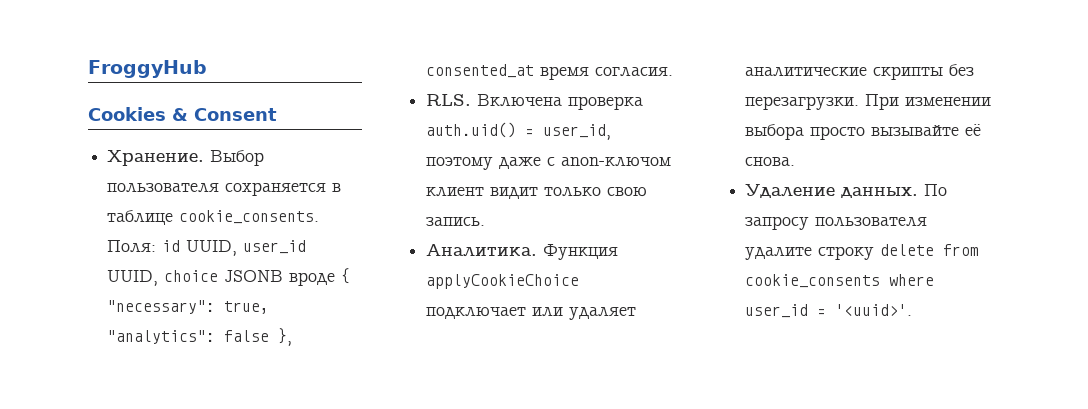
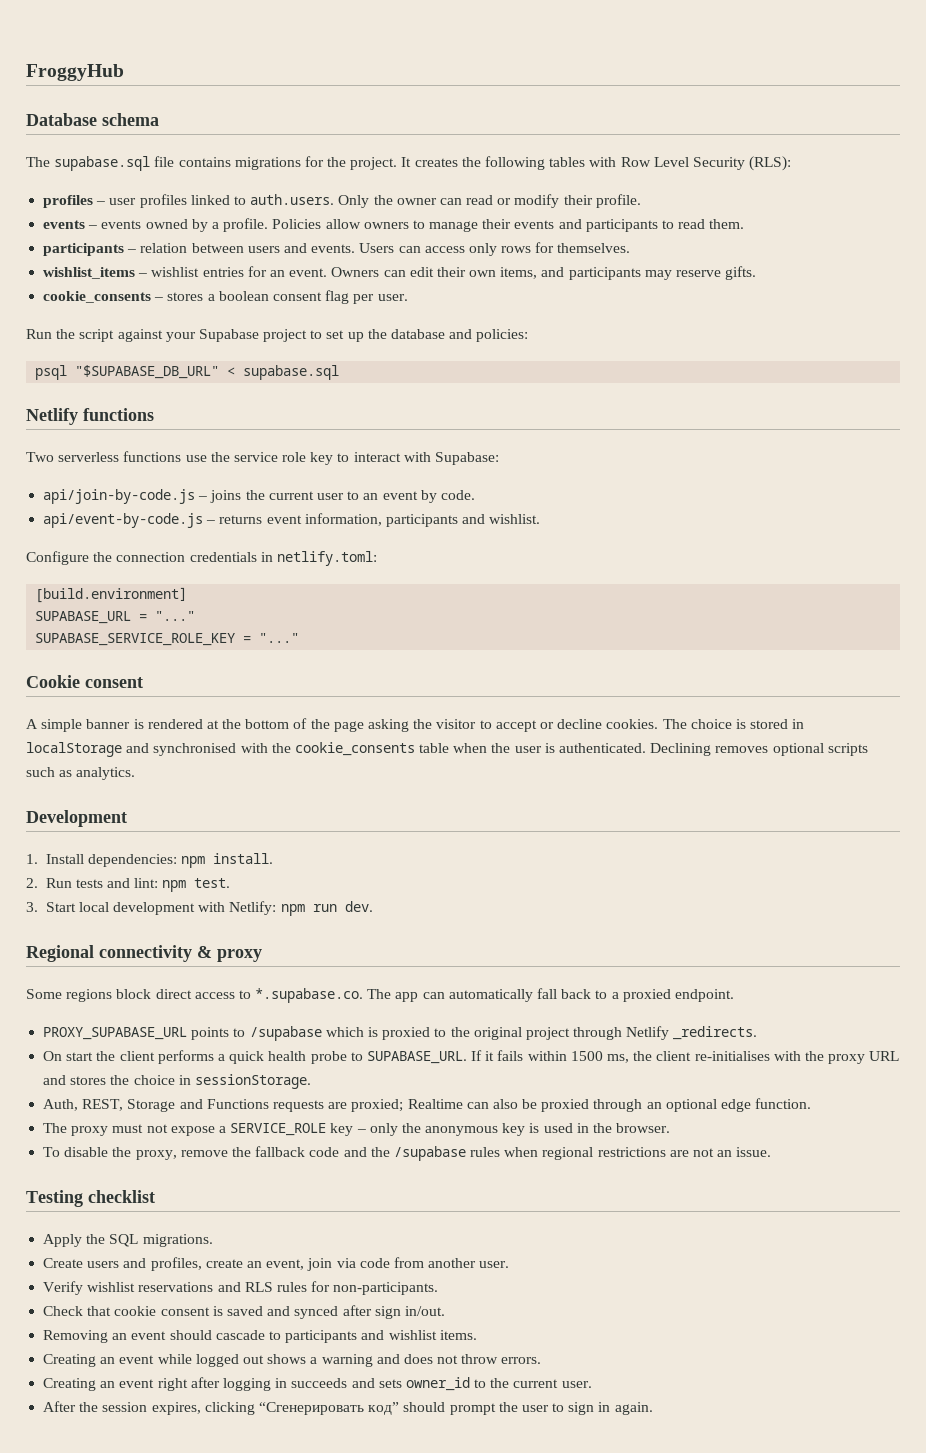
[88,107,277,121] [107,150,265,166] [107,182,342,196] [107,210,320,225] [107,240,307,256] [107,268,351,286] [107,300,270,314] [107,328,293,346] [426,64,674,80] [426,94,644,110] [426,122,612,140] [426,157,672,170] [426,187,648,199] [426,217,486,226] [426,244,619,260] [426,274,580,289] [426,307,637,320] [745,64,975,80] [745,94,992,110] [745,124,982,140] [745,157,796,166] [745,184,948,198] [745,216,928,230] [745,244,980,260] [745,274,935,288] [745,304,913,318] Cookies & Consent // Хранение. Выбор пользователя сохраняется в таблице cookie_consents. Поля: id UUID, user_id UUID, choice JSONB вроде { "necessary": true, "analytics": false }, consented_at время согласия. // RLS. Включена проверка auth.uid() = user_id, поэтому даже с anon‑ключом клиент видит только свою запись. // Аналитика. Функция applyCookieChoice подключает или удаляет аналитические скрипты без перезагрузки. При изменении выбора просто вызывайте её снова. // Удаление данных. По запросу пользователя удалите строку delete from cookie_consents where user_id = '<uuid>'. -> [26,113,159,126] [26,156,792,171] [43,194,641,208] [43,218,745,232] [43,242,631,256] [43,266,757,280] [43,290,408,304] [26,329,529,342] [35,365,340,380] [26,408,154,425] [26,451,500,465] [43,489,475,504] [43,513,541,528] [26,551,377,566] [35,587,188,603] [35,611,196,624] [35,633,300,646] [26,675,143,688] [26,718,805,732] [26,742,868,757] [26,767,136,780] [26,810,127,827] [26,853,274,868] [26,878,231,892] [26,901,373,916] [26,945,262,962] [26,988,734,1003] [43,1026,758,1041] [43,1050,900,1064] [43,1074,311,1089] [43,1098,812,1112] [43,1123,671,1136] [43,1146,772,1161] [26,1190,155,1207] [43,1234,213,1247] [43,1257,510,1271] [43,1281,439,1295] [43,1305,445,1319] [43,1330,477,1343] [43,1354,542,1367] [43,1377,592,1391] [43,1401,653,1415] Database schema // The supabase.sql file contains migrations for the project. It creates the following tables with Row Level Security (RLS): // profiles – user profiles linked to auth.users. Only the owner can read or modify their profile. // events – events owned by a profile. Policies allow owners to manage their events and participants to read them. // participants – relation between users and events. Users can access only rows for themselves. // wishlist_items – wishlist entries for an event. Owners can edit their own items, and participants may reserve gifts. // cookie_consents – stores a boolean consent flag per user. // Run the script against your Supabase project to set up the database and policies: // psql "$SUPABASE_DB_URL" < supabase.sql // Netlify functions // Two serverless functions use the service role key to interact with Supabase: // api/join-by-code.js – joins the current user to an event by code. // api/event-by-code.js – returns event information, participants and wishlist. // Configure the connection credentials in netlify.toml: // [build.environment] // SUPABASE_URL = "..." // SUPABASE_SERVICE_ROLE_KEY = "..." // Cookie consent // A simple banner is rendered at the bottom of the page asking the visitor to accept or decline cookies. The choice is stored in localStorage and synchronised with the cookie_consents table when the user is authenticated. Declining removes optional scripts such as analytics. // Development // 1. Install dependencies: npm install. // 2. Run tests and lint: npm test. // 3. Start local development with Netlify: npm run dev. // Regional connectivity & proxy // Some regions block direct access to *.supabase.co. The app can automatically fall back to a proxied endpoint. // PROXY_SUPABASE_URL points to /supabase which is proxied to the original project through Netlify _redirects. // On start the client performs a quick health probe to SUPABASE_URL. If it fails within 1500 ms, the client re‑initialises with the proxy URL and stores the choice in sessionStorage. // Auth, REST, Storage and Functions requests are proxied; Realtime can also be proxied through an optional edge function. // The proxy must not expose a SERVICE_ROLE key – only the anonymous key is used in the browser. // To disable the proxy, remove the fallback code and the /supabase rules when regional restrictions are not an issue. // Testing checklist // Apply the SQL migrations. // Create users and profiles, create an event, join via code from another user. // Verify wishlist reservations and RLS rules for non-participants. // Check that cookie consent is saved and synced after sign in/out. // Removing an event should cascade to participants and wishlist items. // Creating an event while logged out shows a warning and does not throw errors. // Creating an event right after logging in succeeds and sets owner_id to the current user. // After the session expires, clicking “Сгенерировать код” should prompt the user to sign in again.

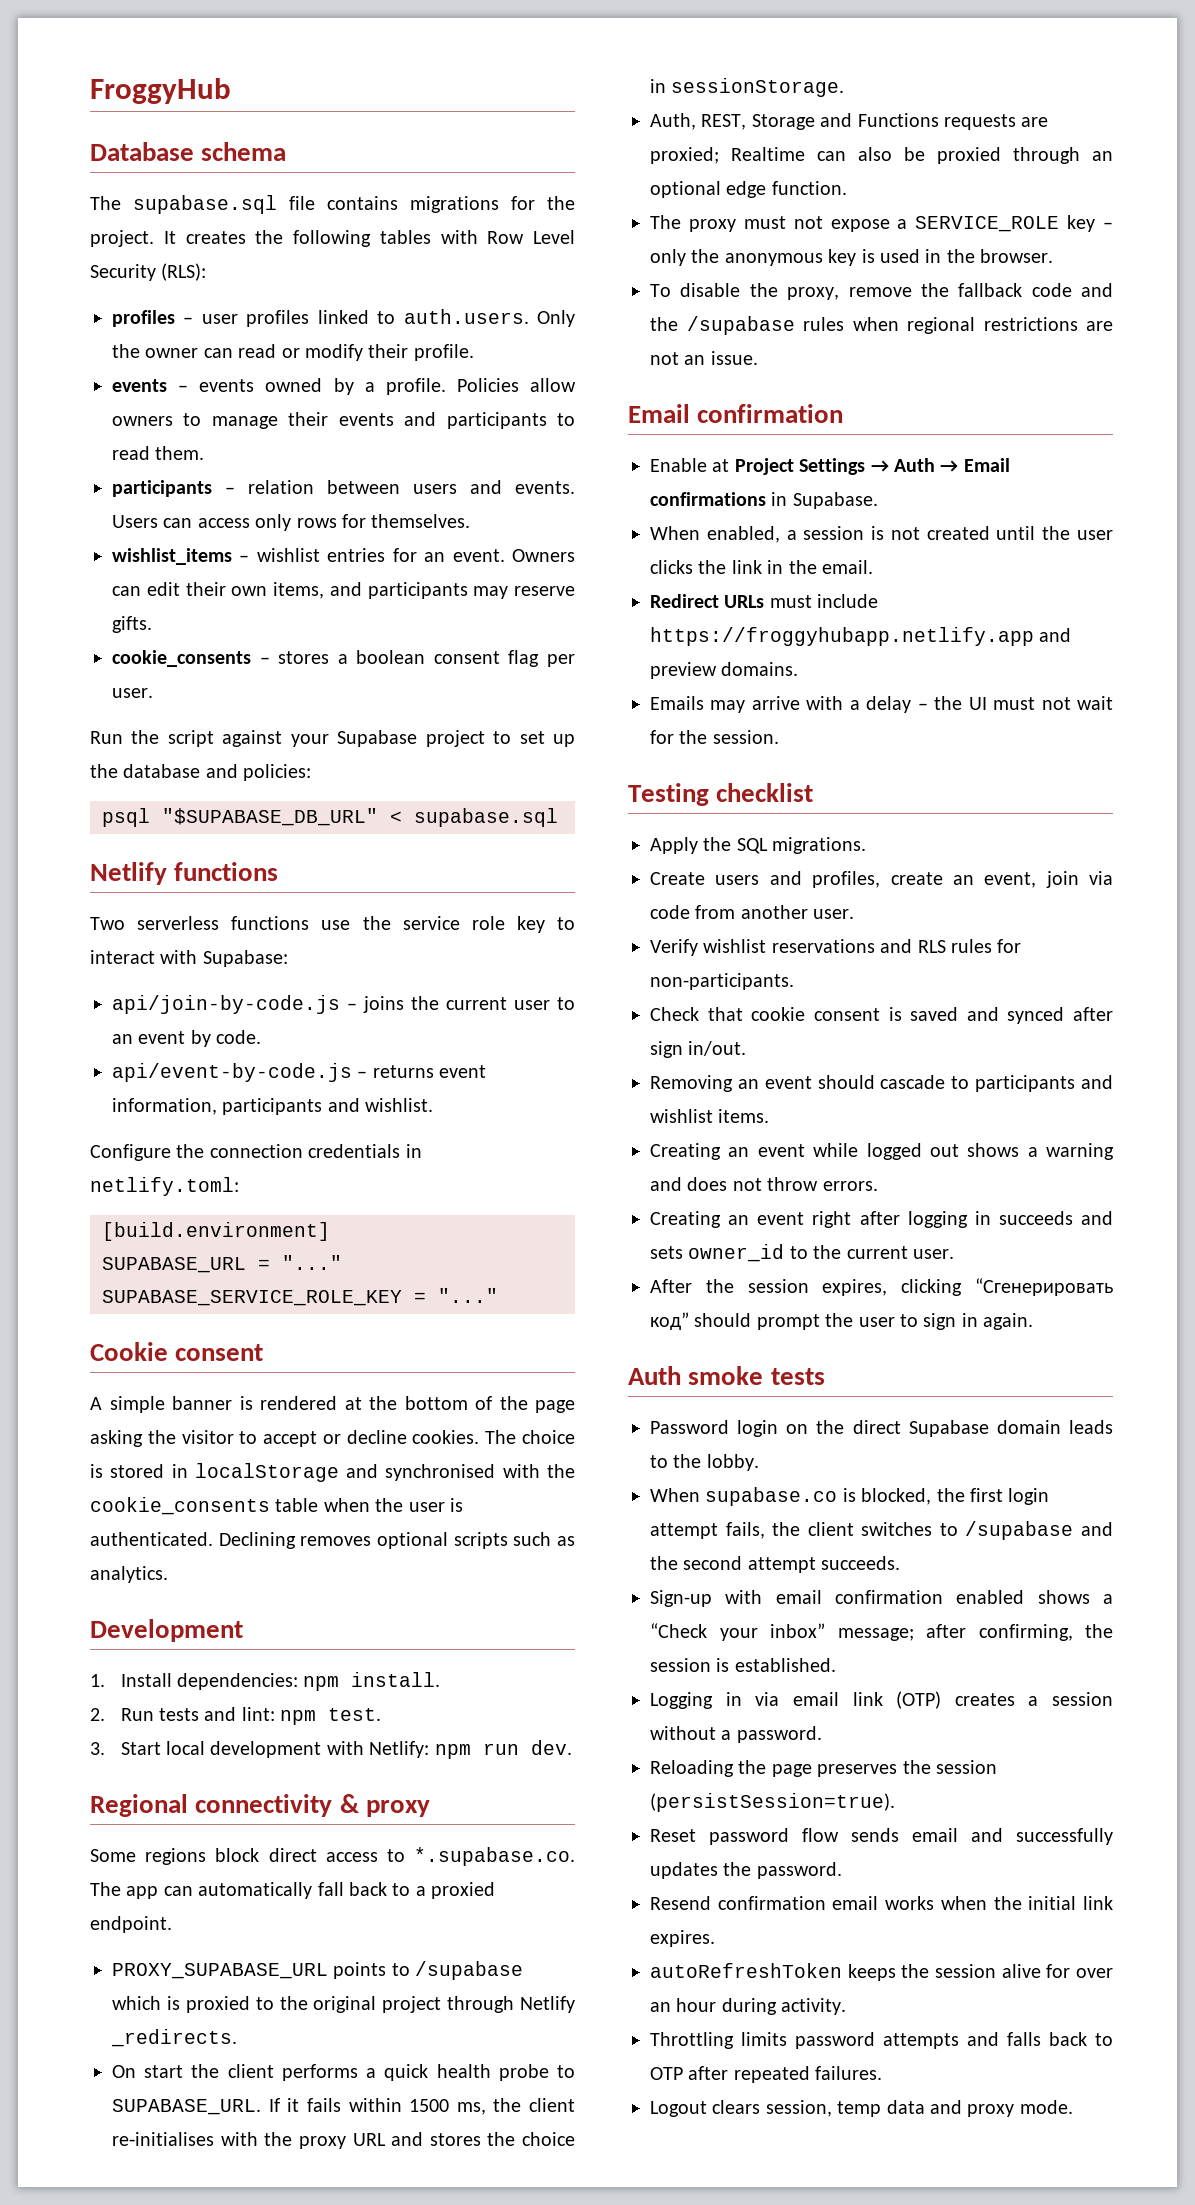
(772, 1152) none -> [628,404,844,423] [650,458,1010,475] [650,492,878,509] [650,526,1113,543] [650,560,873,574] [650,594,879,608] [650,627,1072,646] [650,662,799,679] [650,696,1113,713] [650,730,779,744] // Email confirmation // Enable at Project Settings → Auth → Email confirmations in Supabase. // When enabled, a session is not created until the user clicks the link in the email. // Redirect URLs must include https://froggyhubapp.netlify.app and preview domains. // Emails may arrive with a delay – the UI must not wait for the session.
(653, 1408) none -> [628,1366,825,1385] [650,1420,1113,1437] [650,1454,759,1471] [650,1487,1050,1506] [650,1521,1113,1540] [650,1556,901,1573] [650,1590,1113,1607] [650,1623,1113,1641] [650,1658,836,1672] [650,1691,1113,1709] [650,1726,822,1743] [650,1760,997,1777] [650,1793,895,1812] [650,1828,1113,1845] [650,1862,842,1879] [650,1896,1113,1910] [650,1930,715,1947] [650,1963,1113,1981] [650,1998,847,2015] [650,2032,1113,2049] [650,2066,883,2083] [650,2100,1073,2117] // Auth smoke tests // Password login on the direct Supabase domain leads to the lobby. // When supabase.co is blocked, the first login attempt fails, the client switches to /supabase and the second attempt succeeds. // Sign-up with email confirmation enabled shows a “Check your inbox” message; after confirming, the session is established. // Logging in via email link (OTP) creates a session without a password. // Reloading the page preserves the session (persistSession=true). // Reset password flow sends email and successfully updates the password. // Resend confirmation email works when the initial link expires. // autoRefreshToken keeps the session alive for over an hour during activity. // Throttling limits password attempts and falls back to OTP after repeated failures. // Logout clears session, temp data and proxy mode.

